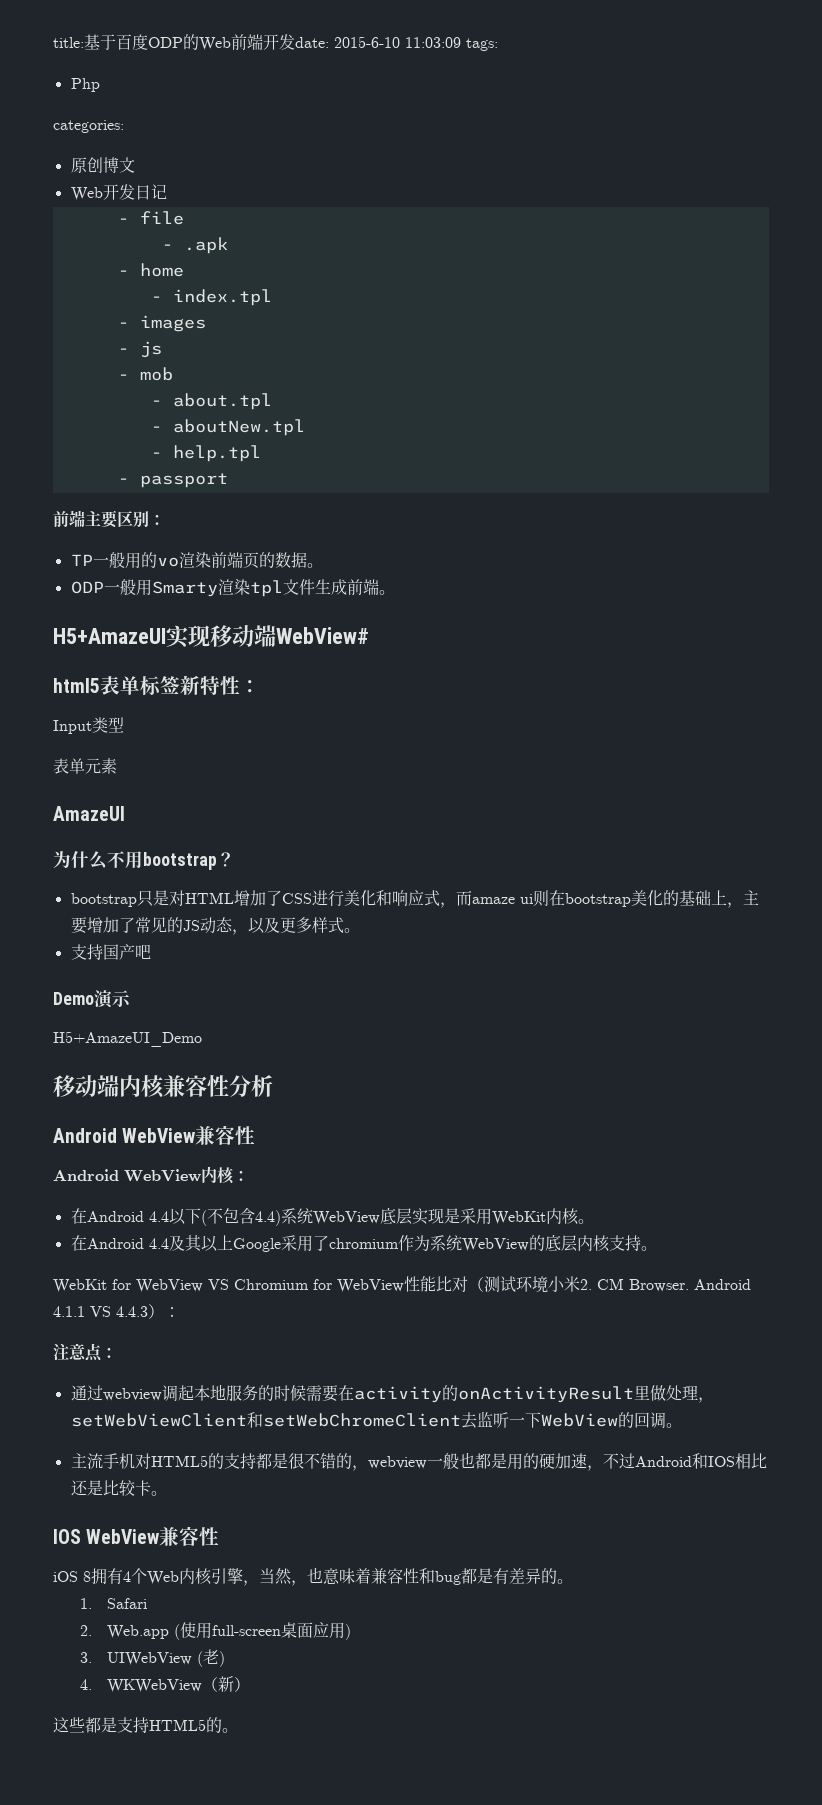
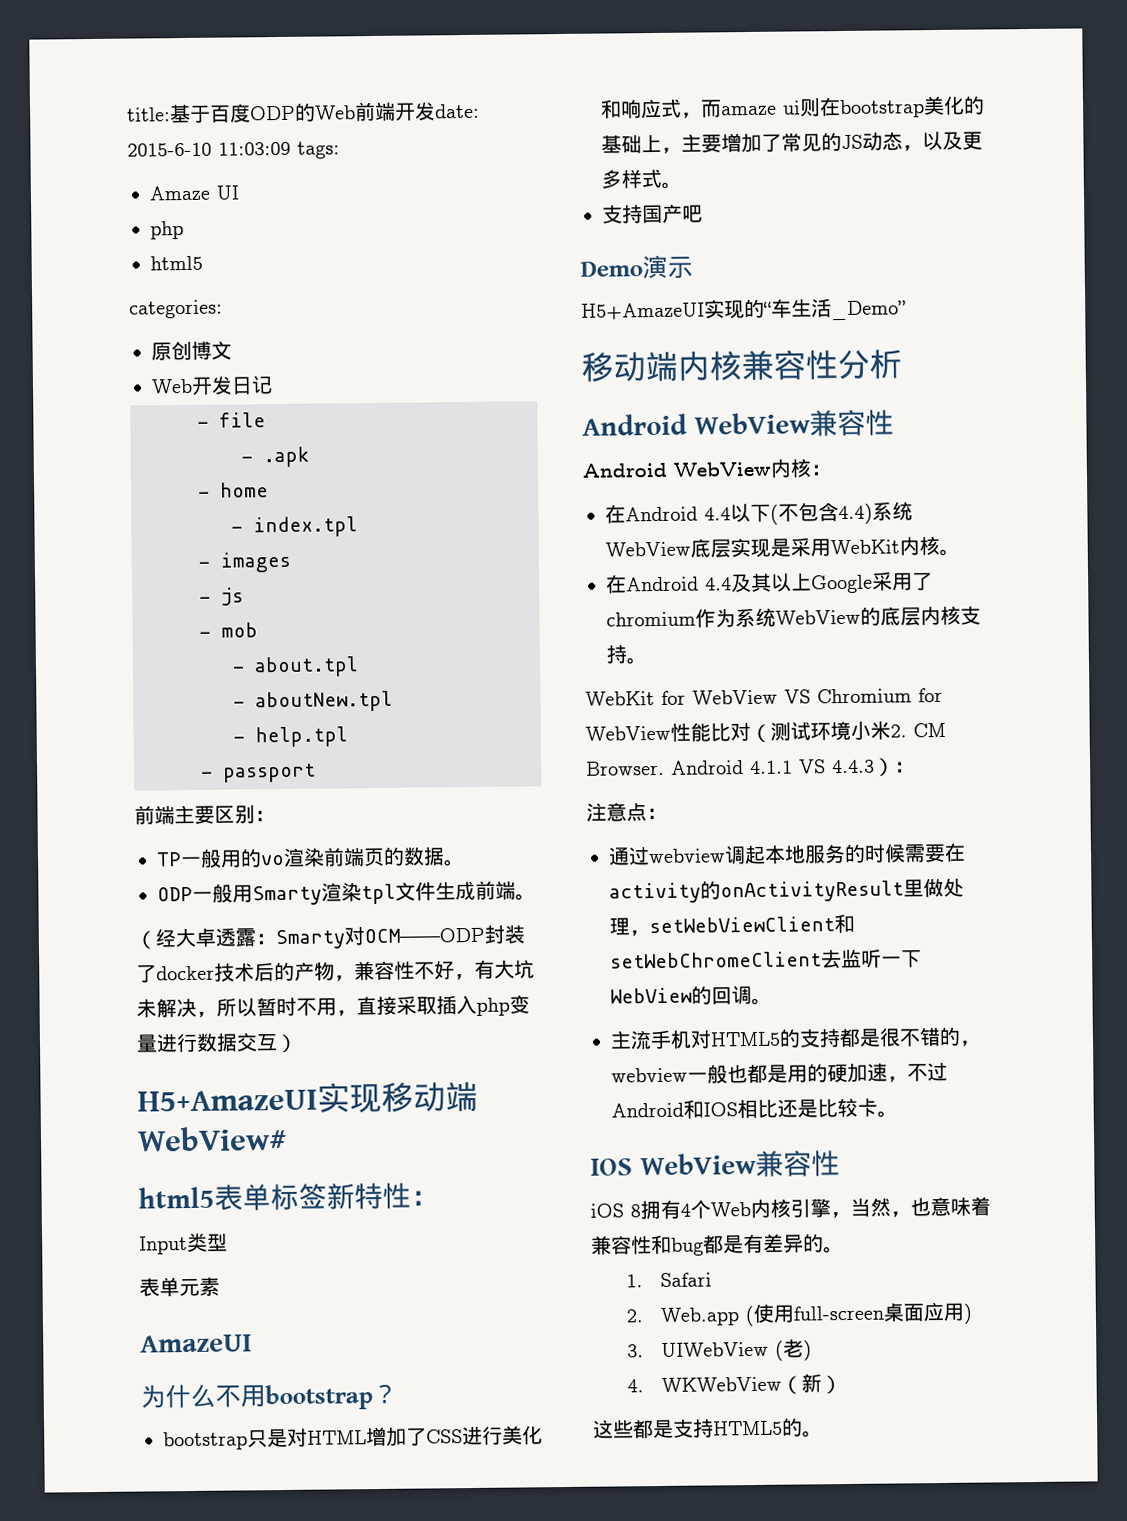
[70,78,100,92] Php -> [149,185,240,202] [150,221,184,240] [150,255,203,271] Amaze UI // php // html5
(395, 592) none -> [135,924,525,950] [136,959,535,983] [136,994,530,1018] [136,1032,298,1054] // （经大卓透露：Smarty对OCM——ODP封装了docker技术后的产物，兼容性不好，有大坑未解决，所以暂时不用，直接采取插入php变量进行数据交互）
[53,1031,202,1047] H5+AmazeUI_Demo -> [581,298,906,321] H5+AmazeUI实现的“车生活_Demo”

